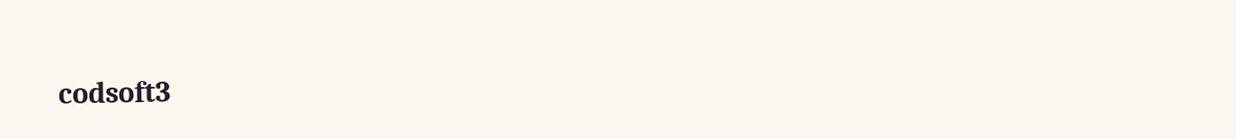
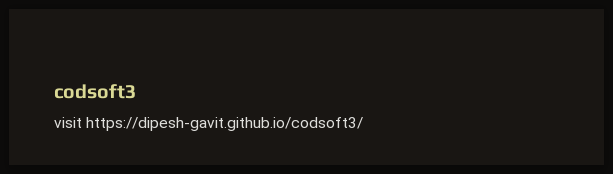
(171, 91) none -> [54,117,364,131] // visit https://dipesh-gavit.github.io/codsoft3/

